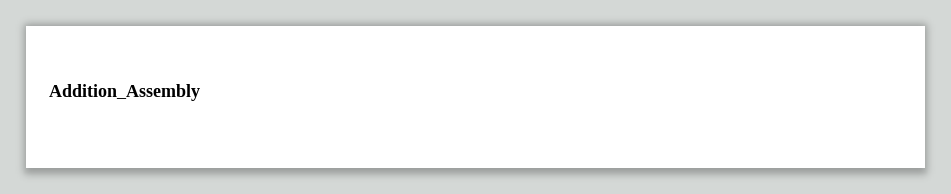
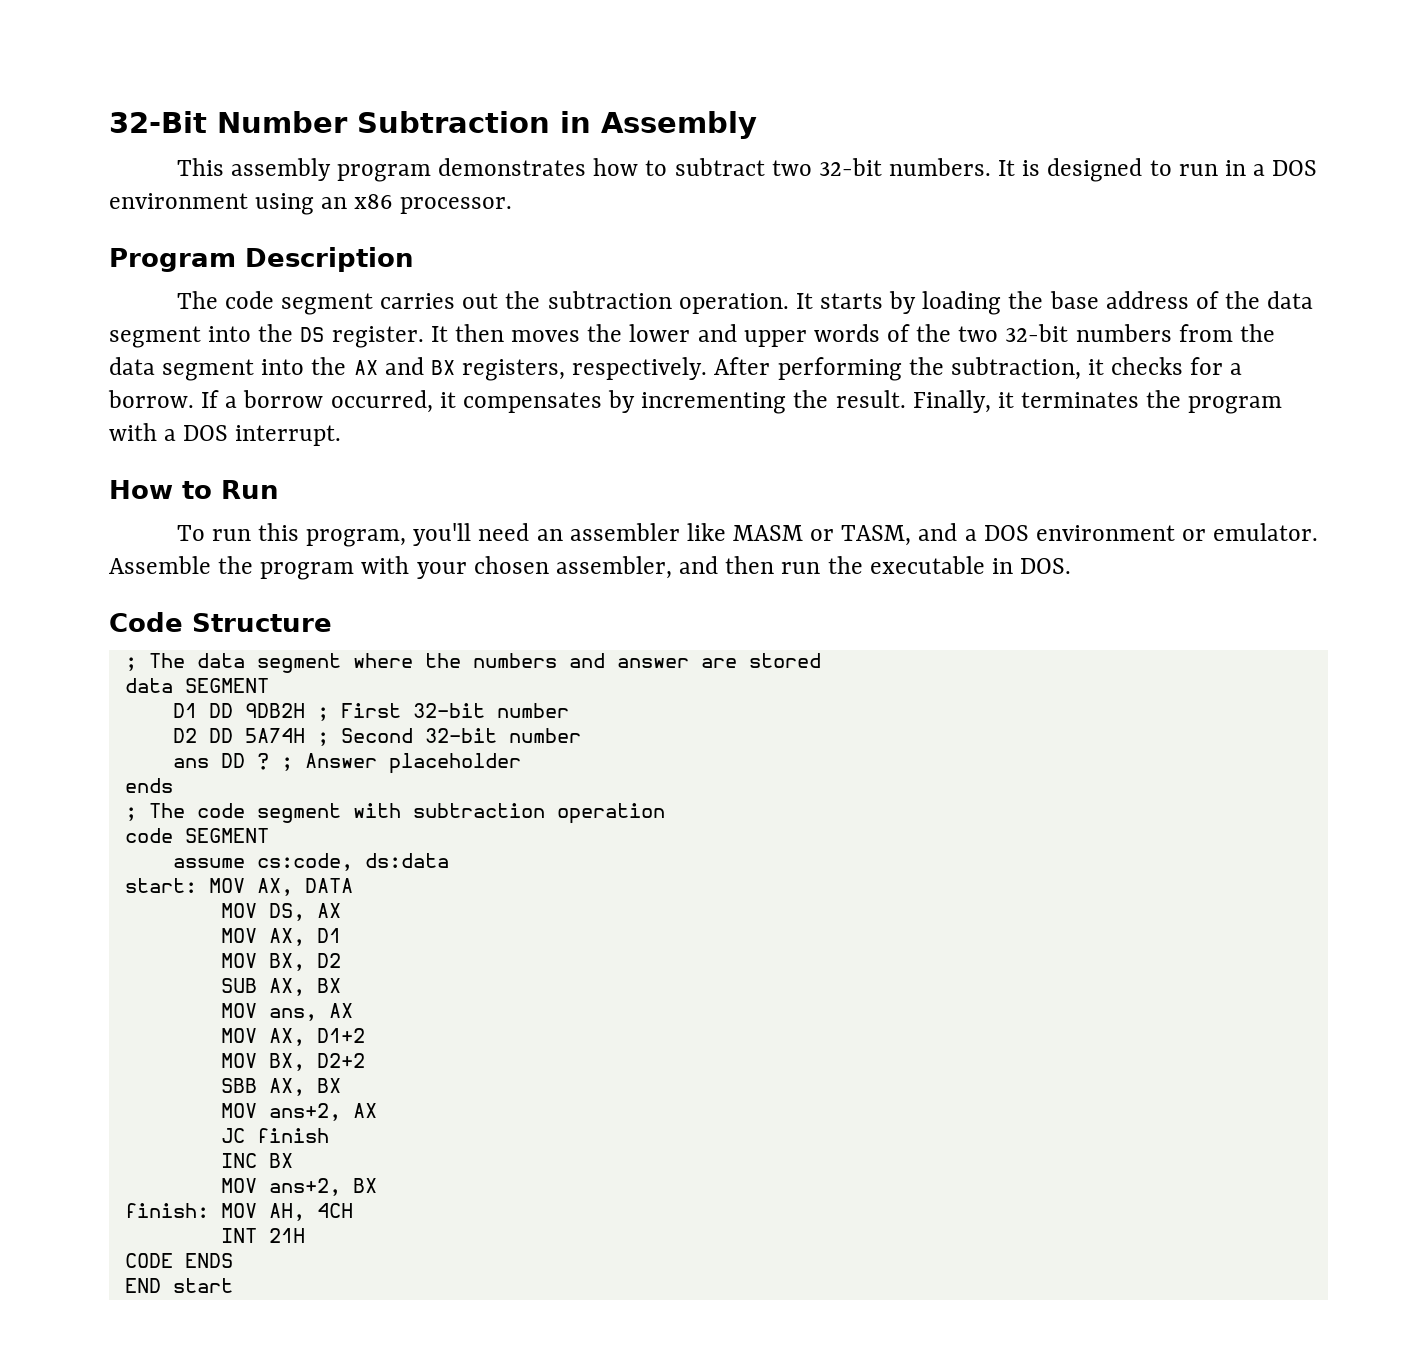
[49,84,200,101] Addition_Assembly -> [109,111,757,139] [176,158,1318,182] [109,193,512,215] [109,247,414,272] [176,291,1314,315] [109,324,1275,348] [109,357,1243,381] [108,390,1283,414] [109,423,342,446] [109,480,279,499] [176,523,1319,547] [109,556,1072,580] [109,612,332,632] [124,653,821,673] [124,678,269,693] [172,703,569,721] [172,728,581,746] [172,753,521,774] [124,778,173,793] [124,803,665,824] [124,828,269,843] [172,853,449,871] [124,878,353,896] [220,903,341,921] [220,928,341,946] [220,953,341,971] [220,978,341,996] [220,1003,353,1021] [220,1028,365,1046] [220,1053,365,1071] [220,1078,341,1096] [220,1103,377,1121] [220,1128,329,1143] [220,1153,293,1168] [220,1178,377,1196] [124,1203,353,1221] [220,1228,305,1243] [124,1253,233,1268] [124,1278,233,1293] 32-Bit Number Subtraction in Assembly // This assembly program demonstrates how to subtract two 32-bit numbers. It is designed to run in a DOS environment using an x86 processor. // Program Description // The code segment carries out the subtraction operation. It starts by loading the base address of the data segment into the DS register. It then moves the lower and upper words of the two 32-bit numbers from the data segment into the AX and BX registers, respectively. After performing the subtraction, it checks for a borrow. If a borrow occurred, it compensates by incrementing the result. Finally, it terminates the program with a DOS interrupt. // How to Run // To run this program, you'll need an assembler like MASM or TASM, and a DOS environment or emulator. Assemble the program with your chosen assembler, and then run the executable in DOS. // Code Structure // ; The data segment where the numbers and answer are stored // data SEGMENT // D1 DD 9DB2H ; First 32-bit number // D2 DD 5A74H ; Second 32-bit number // ans DD ? ; Answer placeholder // ends // ; The code segment with subtraction operation // code SEGMENT // assume cs:code, ds:data // start: MOV AX, DATA // MOV DS, AX // MOV AX, D1 // MOV BX, D2 // SUB AX, BX // MOV ans, AX // MOV AX, D1+2 // MOV BX, D2+2 // SBB AX, BX // MOV ans+2, AX // JC finish // INC BX // MOV ans+2, BX // finish: MOV AH, 4CH // INT 21H // CODE ENDS // END start

